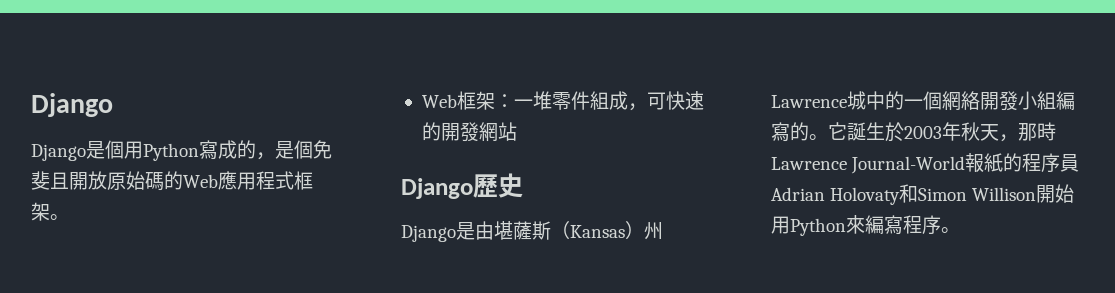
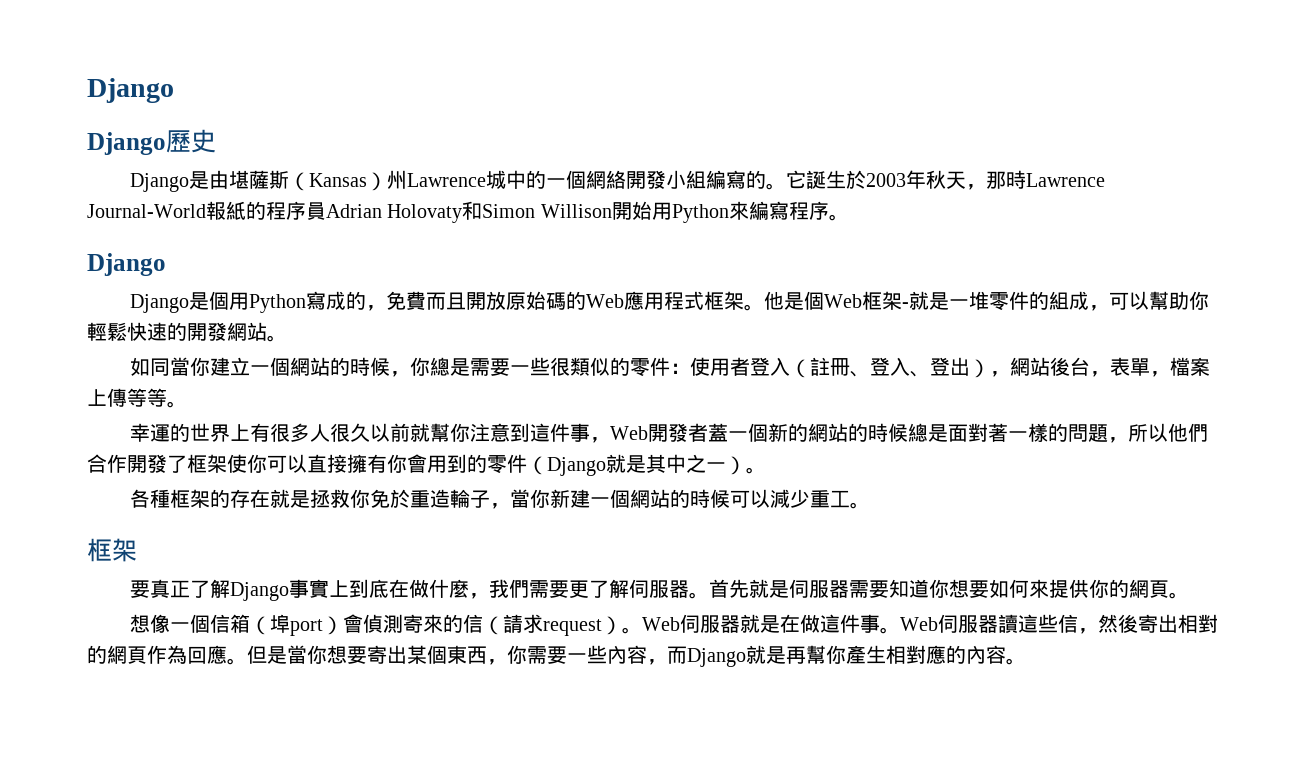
[31,93,113,117] [31,140,332,161] [31,171,313,191] [31,202,69,221] [421,91,704,111] [421,122,517,142] Django // Django是個用Python寫成的，是個免斐且開放原始碼的Web應用程式框架。 // Web框架：一堆零件組成，可快速的開發網站 -> [87,78,174,103] Django
(960, 230) none -> [87,253,166,276] [129,291,1209,313] [87,322,287,342] [129,357,1210,378] [87,388,187,408] [129,423,1208,443] [87,454,766,476] [129,489,870,509] [87,538,137,562] [129,579,1189,601] [129,614,1218,636] [87,645,1026,667] // Django // Django是個用Python寫成的，免費而且開放原始碼的Web應用程式框架。他是個Web框架-就是一堆零件的組成，可以幫助你輕鬆快速的開發網站。 // 如同當你建立一個網站的時候，你總是需要一些很類似的零件：使用者登入（註冊、登入、登出），網站後台，表單，檔案上傳等等。 // 幸運的世界上有很多人很久以前就幫你注意到這件事，Web開發者蓋一個新的網站的時候總是面對著一樣的問題，所以他們合作開發了框架使你可以直接擁有你會用到的零件（Django就是其中之一）。 // 各種框架的存在就是拯救你免於重造輪子，當你新建一個網站的時候可以減少重工。 // 框架 // 要真正了解Django事實上到底在做什麼，我們需要更了解伺服器。首先就是伺服器需要知道你想要如何來提供你的網頁。 // 想像一個信箱（埠port）會偵測寄來的信（請求request）。Web伺服器就是在做這件事。Web伺服器讀這些信，然後寄出相對的網頁作為回應。但是當你想要寄出某個東西，你需要一些內容，而Django就是再幫你產生相對應的內容。

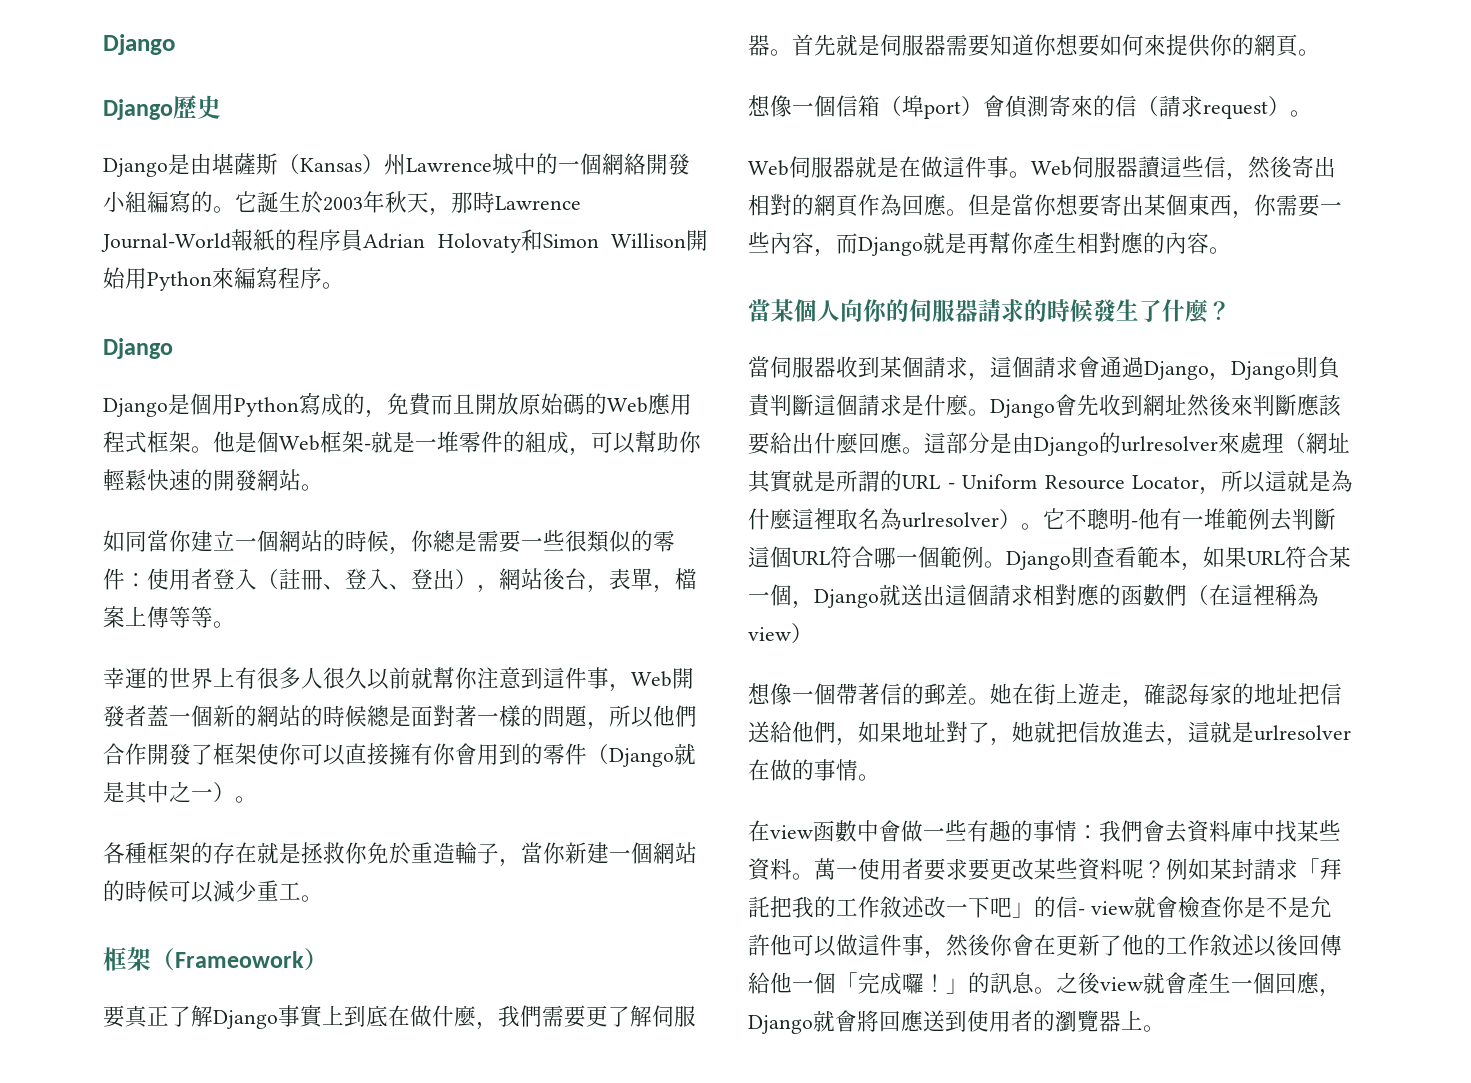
(137, 550) none -> [151,948,328,971] （Frameowork）
(642, 630) none -> (1312, 113) //
(1026, 661) none -> [748,299,1231,323] [748,356,1341,381] [748,394,1341,418] [748,432,1350,456] [748,470,1353,495] [748,508,1336,531] [748,546,1351,571] [748,584,1319,609] [748,623,813,644] [748,683,1342,708] [748,721,1351,746] [748,759,880,781] [748,820,1341,843] [748,858,1342,881] [748,896,1332,919] [748,934,1342,959] [748,972,1341,997] [748,1010,1165,1034] // 當某個人向你的伺服器請求的時候發生了什麼？ // 當伺服器收到某個請求，這個請求會通過Django，Django則負責判斷這個請求是什麼。Django會先收到網址然後來判斷應該要給出什麼回應。這部分是由Django的urlresolver來處理（網址其實就是所謂的URL - Uniform Resource Locator，所以這就是為什麼這裡取名為urlresolver）。它不聰明-他有一堆範例去判斷這個URL符合哪一個範例。Django則查看範本，如果URL符合某一個，Django就送出這個請求相對應的函數們（在這裡稱為view） // 想像一個帶著信的郵差。她在街上遊走，確認每家的地址把信送給他們，如果地址對了，她就把信放進去，這就是urlresolver在做的事情。 // 在view函數中會做一些有趣的事情：我們會去資料庫中找某些資料。萬一使用者要求要更改某些資料呢？例如某封請求「拜託把我的工作敘述改一下吧」的信- view就會檢查你是不是允許他可以做這件事，然後你會在更新了他的工作敘述以後回傳給他一個「完成囉！」的訊息。之後view就會產生一個回應，Django就會將回應送到使用者的瀏覽器上。

